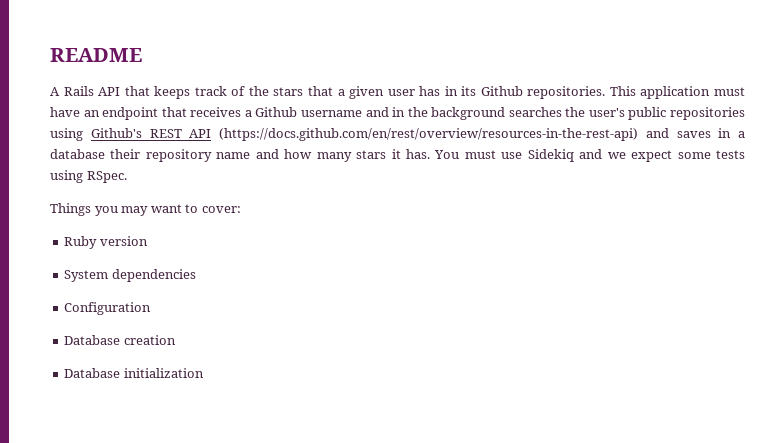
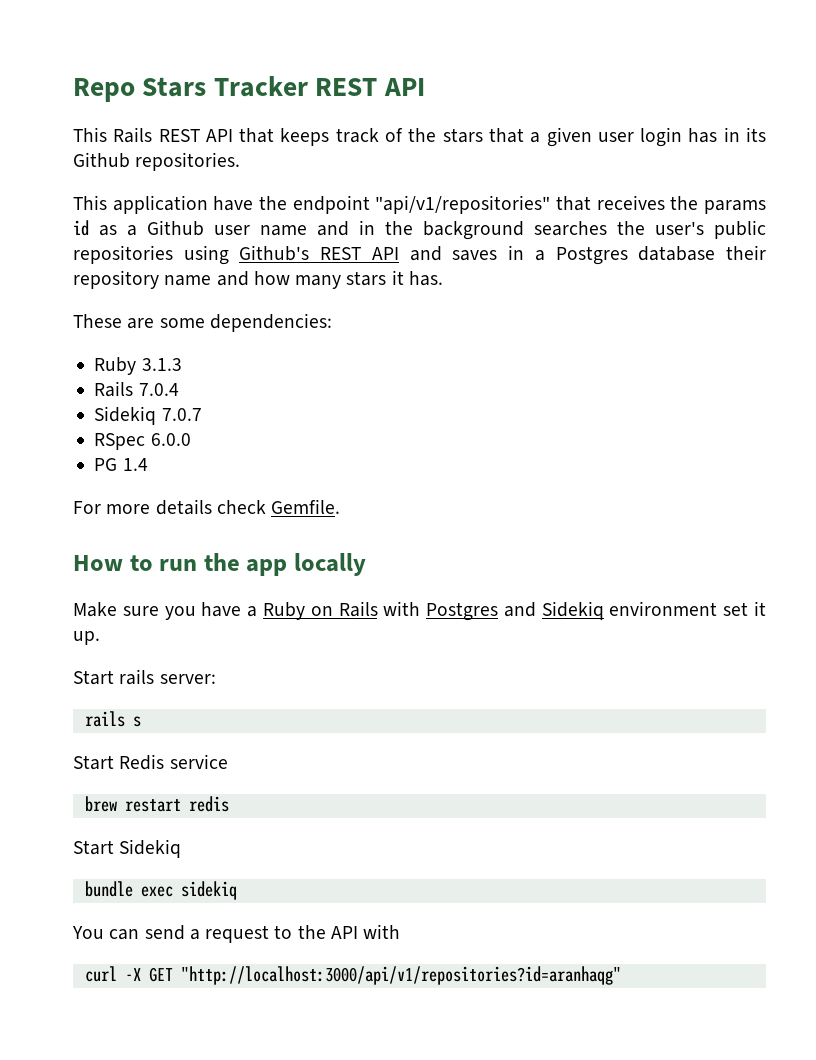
[50,48,142,62] [50,86,94,96] README // A Rails -> [73,76,425,102] [73,127,200,143] Repo Stars Tracker REST API // This Rails REST
(415, 92) none -> [640,127,683,147] login
(606, 92) none -> (241, 161) //
[714,87,745,96] [50,107,362,120] must have an endpoint that receives a Github username -> [213,195,766,214] [73,220,307,236] have the endpoint "api/v1/repositories" that receives the params id as a Github user name
[219,128,638,141] (https://docs.github.com/en/rest/overview/resources-in-the-rest-api) -> (399, 253) none
(745, 134) none -> [555,246,628,265] Postgres
[434,149,746,162] [50,170,127,183] [50,203,241,216] [64,236,148,249] [64,269,196,282] [64,302,152,315] [64,335,176,345] [64,368,204,378] You must use Sidekiq and we expect some tests using RSpec. // Things you may want to cover: // Ruby version // System dependencies // Configuration // Database creation // Database initialization -> [73,313,332,332] [94,357,182,375] [94,381,179,397] [94,406,202,425] [94,433,191,450] [94,458,148,471] [73,499,341,515] [73,553,367,576] [73,601,767,621] [73,631,100,645] [73,669,216,685] [84,711,141,727] [73,754,228,770] [84,796,229,812] [73,839,182,858] [84,881,237,900] [72,924,401,943] [84,966,621,985] // These are some dependencies: // Ruby 3.1.3 // Rails 7.0.4 // Sidekiq 7.0.7 // RSpec 6.0.0 // PG 1.4 // For more details check Gemfile. // How to run the app locally // Make sure you have a Ruby on Rails with Postgres and Sidekiq environment set it up. // Start rails server: // rails s // Start Redis service // brew restart redis // Start Sidekiq // bundle exec sidekiq // You can send a request to the API with // curl -X GET "http://localhost:3000/api/v1/repositories?id=aranhaqg"

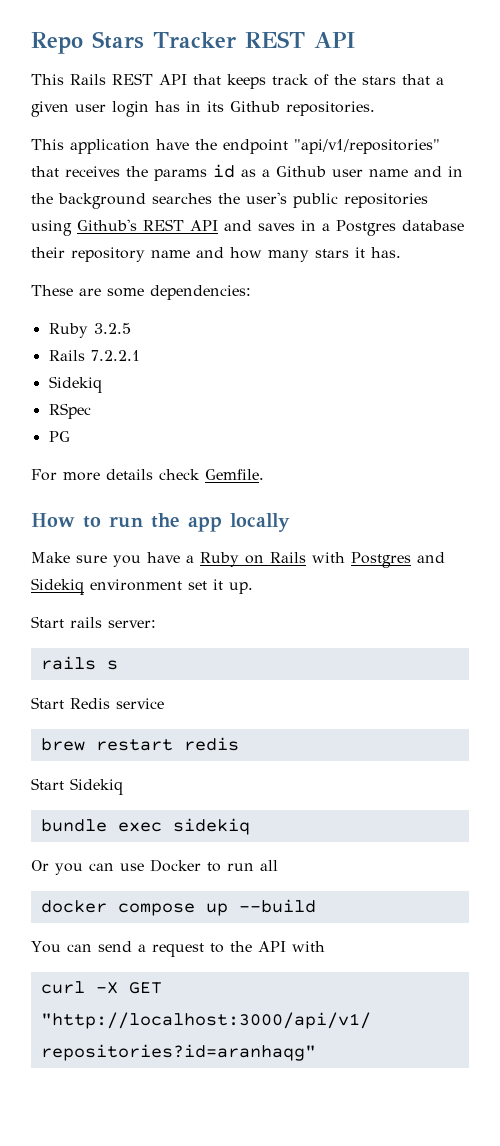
[141,358,182,371] [94,381,179,397] [94,406,202,425] 3.1.3 // Rails 7.0.4 // Sidekiq 7.0.7 -> [93,323,131,334] [48,350,140,361] [48,376,102,393] 3.2.5 // Rails 7.2.2.1 // Sidekiq
[150,433,191,446] 6.0.0 -> (91, 411) none
[122,458,148,471] 1.4 -> (70, 436) none
(237, 890) none -> [31,859,278,875] [40,899,316,916] // Or you can use Docker to run all // docker compose up --build

